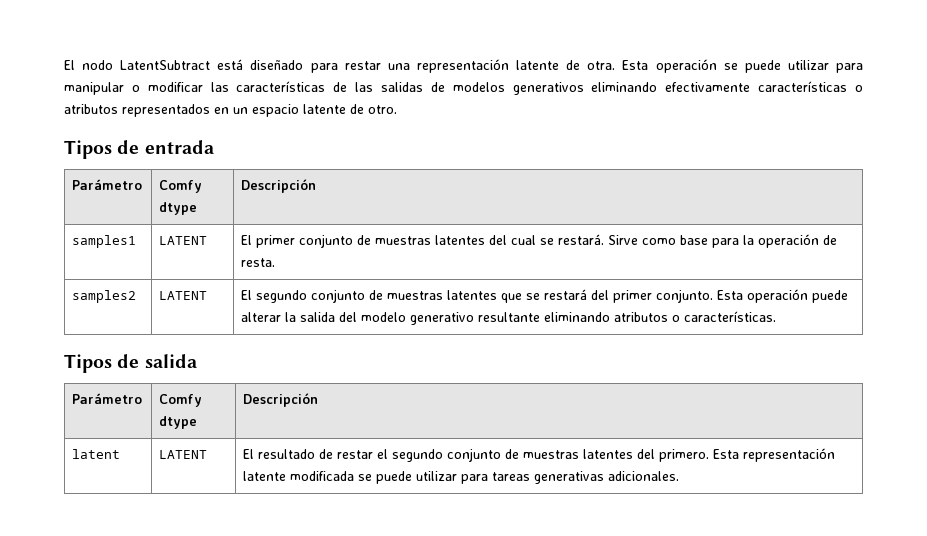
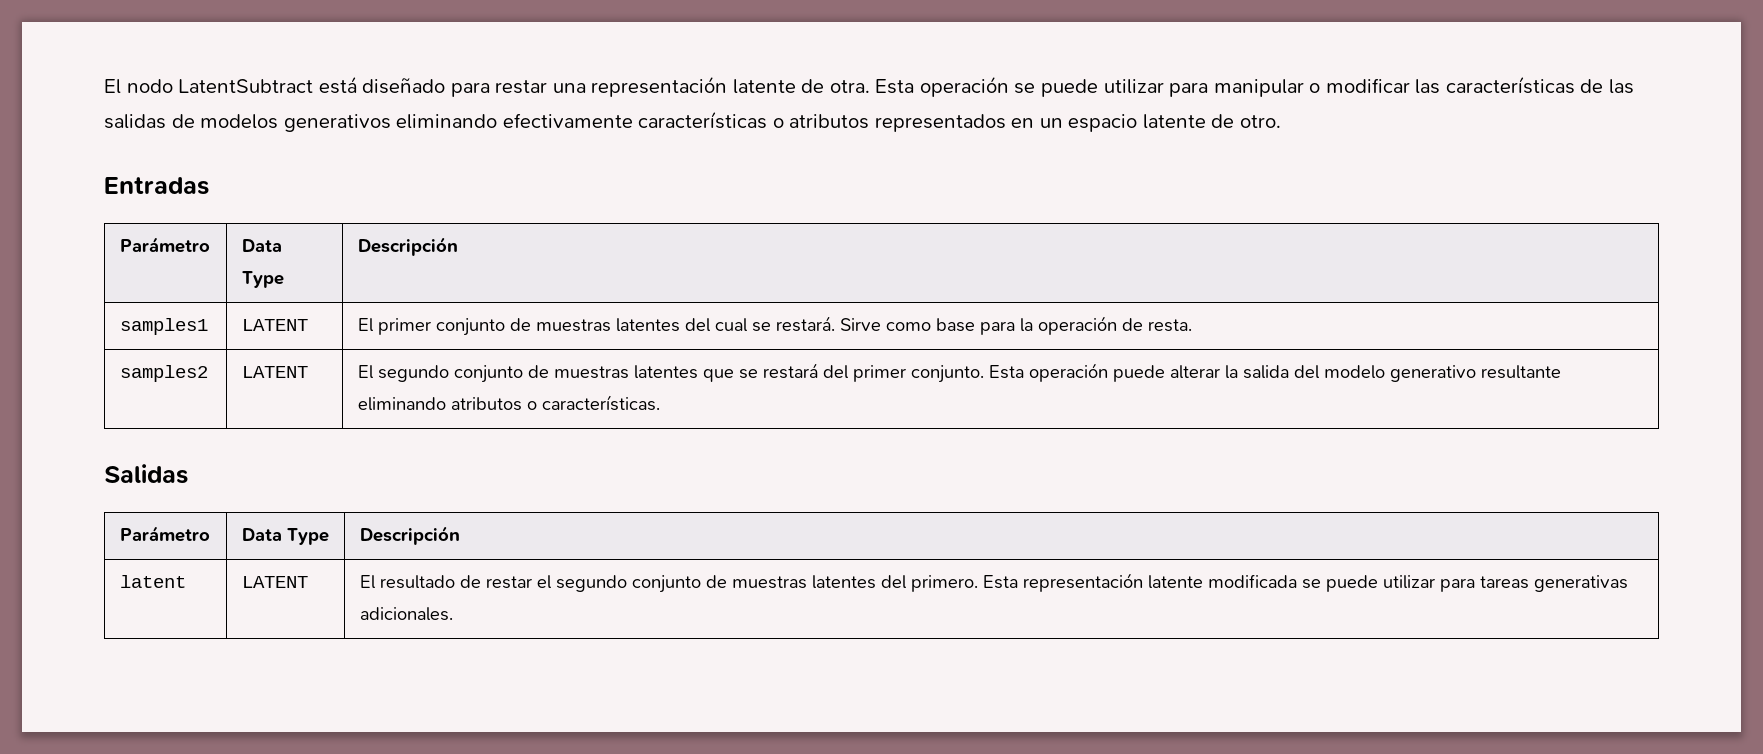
[64,140,214,159] [72,179,143,190] [159,180,203,193] [159,202,198,215] Tipos de entrada // Parámetro | Comfy dtype -> [104,177,209,195] [119,237,210,253] [241,239,282,252] [241,271,284,288] Entradas // Parámetro | Data Type
[64,354,197,373] [72,393,143,404] [159,394,203,407] [159,416,198,429] Tipos de salida // Parámetro | Comfy dtype -> [104,464,188,484] [119,526,210,542] [241,528,329,545] Salidas // Parámetro | Data Type

